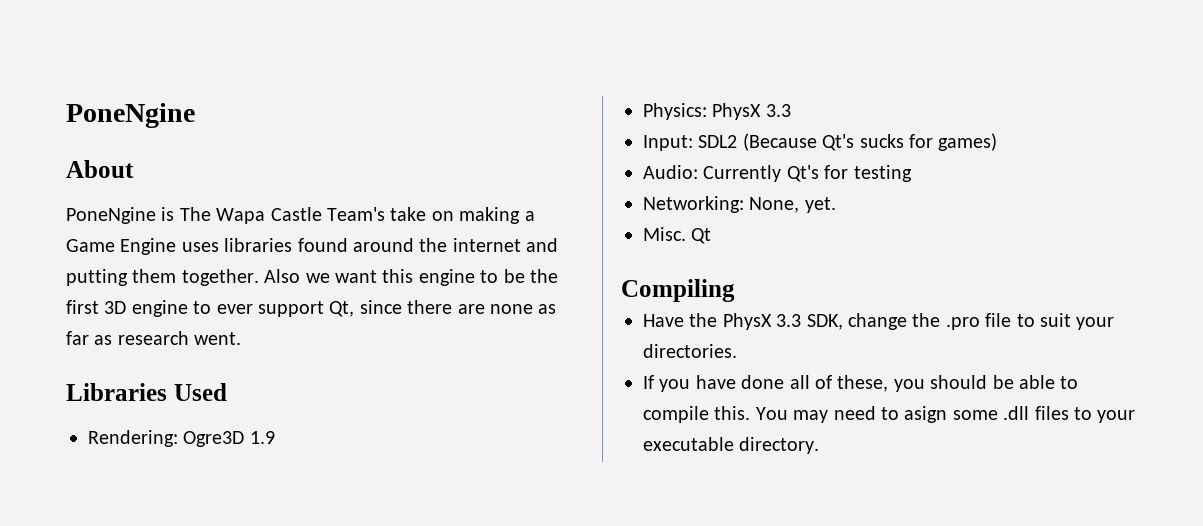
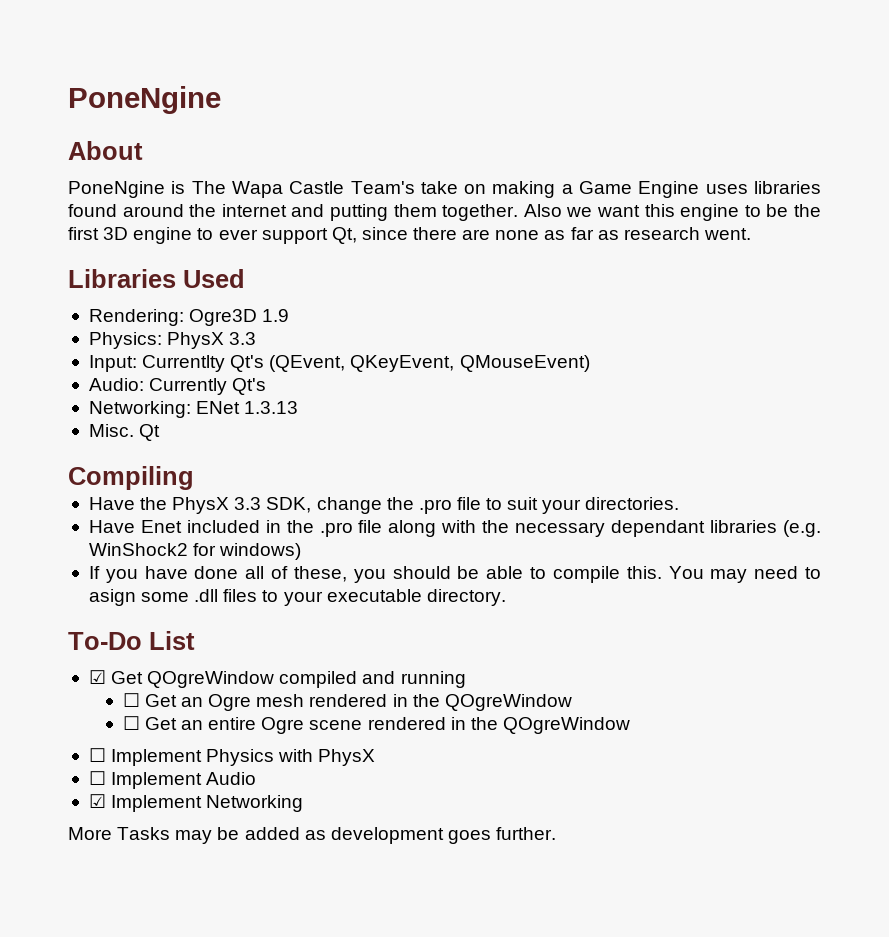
[698,133,998,151] SDL2 (Because Qt's sucks for games) -> [142,355,590,372] Currentlty Qt's (QEvent, QKeyEvent, QMouseEvent)
[824,165,912,182] for testing -> (267, 386) none
[749,197,836,213] None, yet. -> [196,401,299,414] ENet 1.3.13
(737, 351) none -> [88,520,821,537] [88,543,302,560] // Have Enet included in the .pro file along with the necessary dependant libraries (e.g. WinShock2 for windows)
(820, 445) none -> [68,631,195,650] [88,670,466,688] [122,693,572,711] [122,716,630,734] [88,748,376,766] [88,771,257,789] [88,794,304,812] [68,827,557,844] // To-Do List // ☑ Get QOgreWindow compiled and running // ☐ Get an Ogre mesh rendered in the QOgreWindow // ☐ Get an entire Ogre scene rendered in the QOgreWindow // ☐ Implement Physics with PhysX // ☐ Implement Audio // ☑ Implement Networking // More Tasks may be added as development goes further.

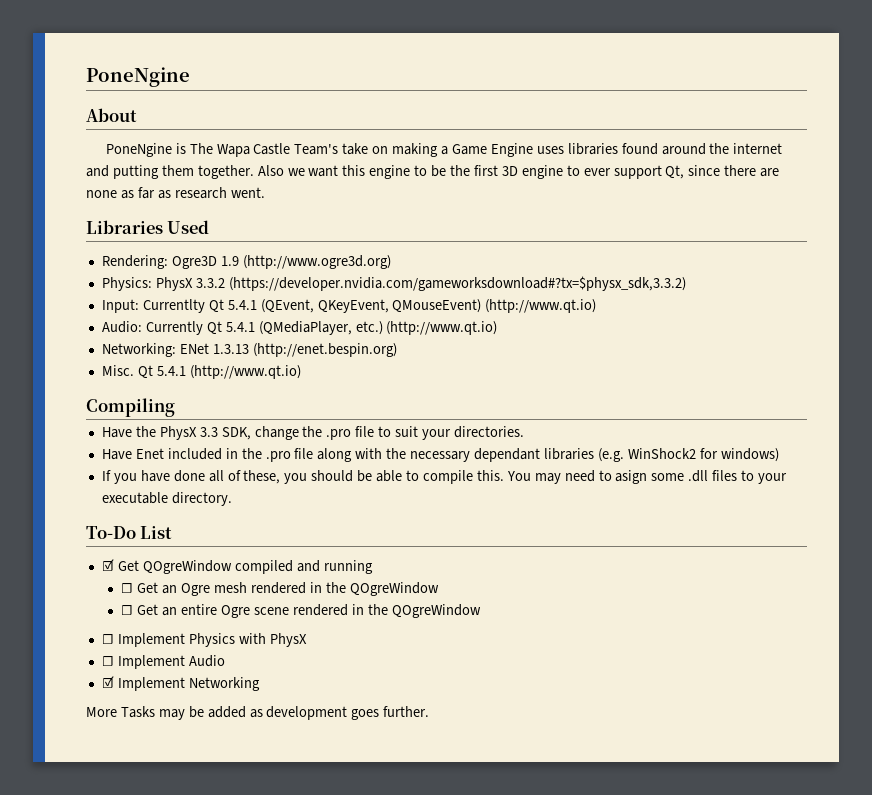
(290, 315) none -> [242,255,391,269] (http://www.ogre3d.org)
[229,332,257,345] 3.3 -> [195,276,686,291] 3.3.2 (https://developer.nvidia.com/gameworksdownload#?tx=$physx_sdk,3.3.2)
[230,355,265,372] Qt's -> [208,299,257,313] Qt 5.4.1
(590, 363) none -> [485,299,597,313] (http://www.qt.io)
[232,378,267,395] Qt's -> [206,321,498,335] Qt 5.4.1 (QMediaPlayer, etc.) (http://www.qt.io)
(299, 407) none -> [252,343,397,357] (http://enet.bespin.org)
(161, 432) none -> [156,365,301,379] 5.4.1 (http://www.qt.io)

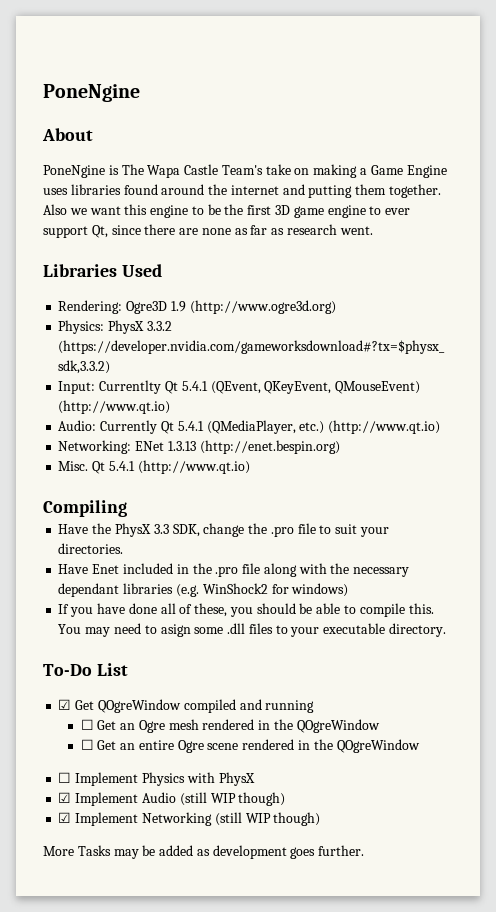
(518, 171) none -> [293,206,324,218] game
[101,656,114,666] ☐ -> [58,792,72,803] ☑
(225, 661) none -> [179,792,286,806] (still WIP though)
(260, 684) none -> [214,812,321,826] (still WIP though)

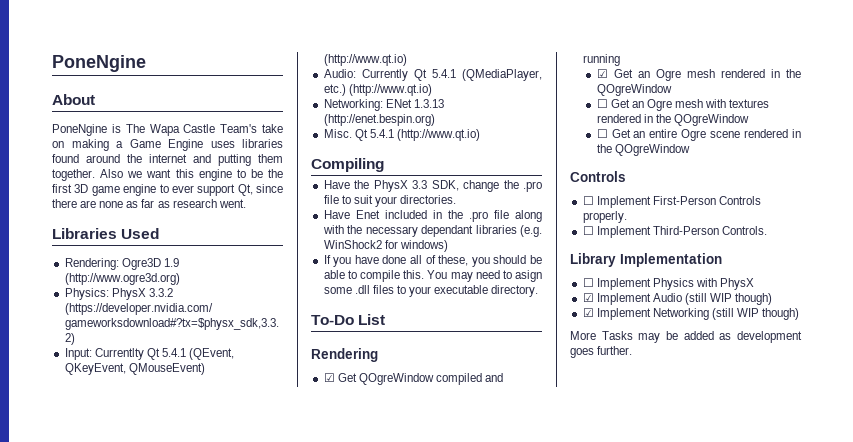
(128, 669) none -> [311,348,378,362] // Rendering
(315, 706) none -> [596,69,801,81] [596,84,672,96] // ☑ Get an Ogre mesh rendered in the QOgreWindow
(199, 724) none -> [705,99,770,108] with textures
(420, 746) none -> [570,171,626,182] [582,196,761,208] [582,211,627,223] [582,226,767,238] [570,253,722,267] // Controls // ☐ Implement First-Person Controls properly. // ☐ Implement Third-Person Controls. // Library Implementation

